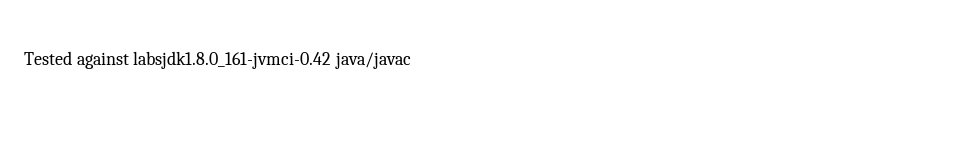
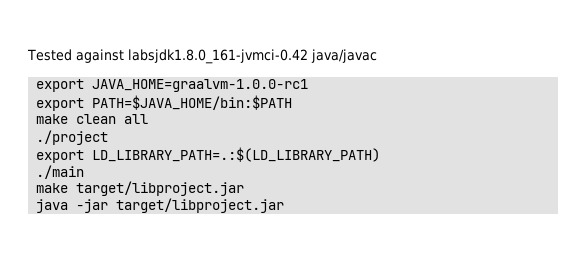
(412, 60) none -> [36,79,309,92] [36,95,293,111] [36,114,149,124] [36,130,109,145] [36,147,381,163] [36,165,85,179] [36,181,245,196] [36,198,285,213] // export JAVA_HOME=graalvm-1.0.0-rc1 // export PATH=$JAVA_HOME/bin:$PATH // make clean all // ./project // export LD_LIBRARY_PATH=.:$(LD_LIBRARY_PATH) // ./main // make target/libproject.jar // java -jar target/libproject.jar

